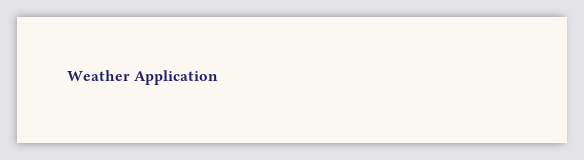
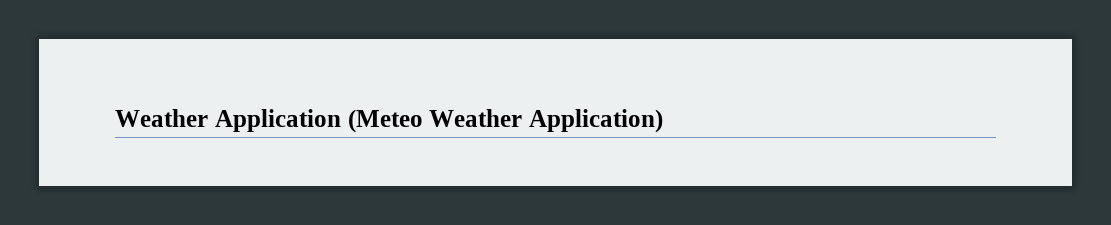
(219, 77) none -> [347,109,663,133] (Meteo Weather Application)

